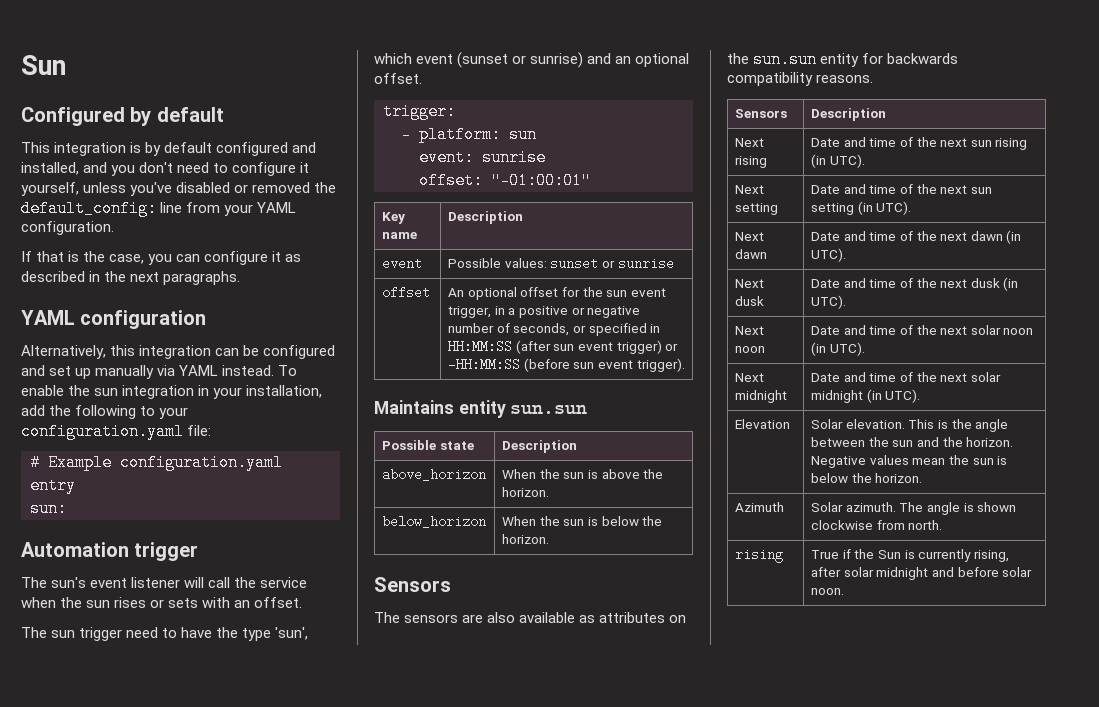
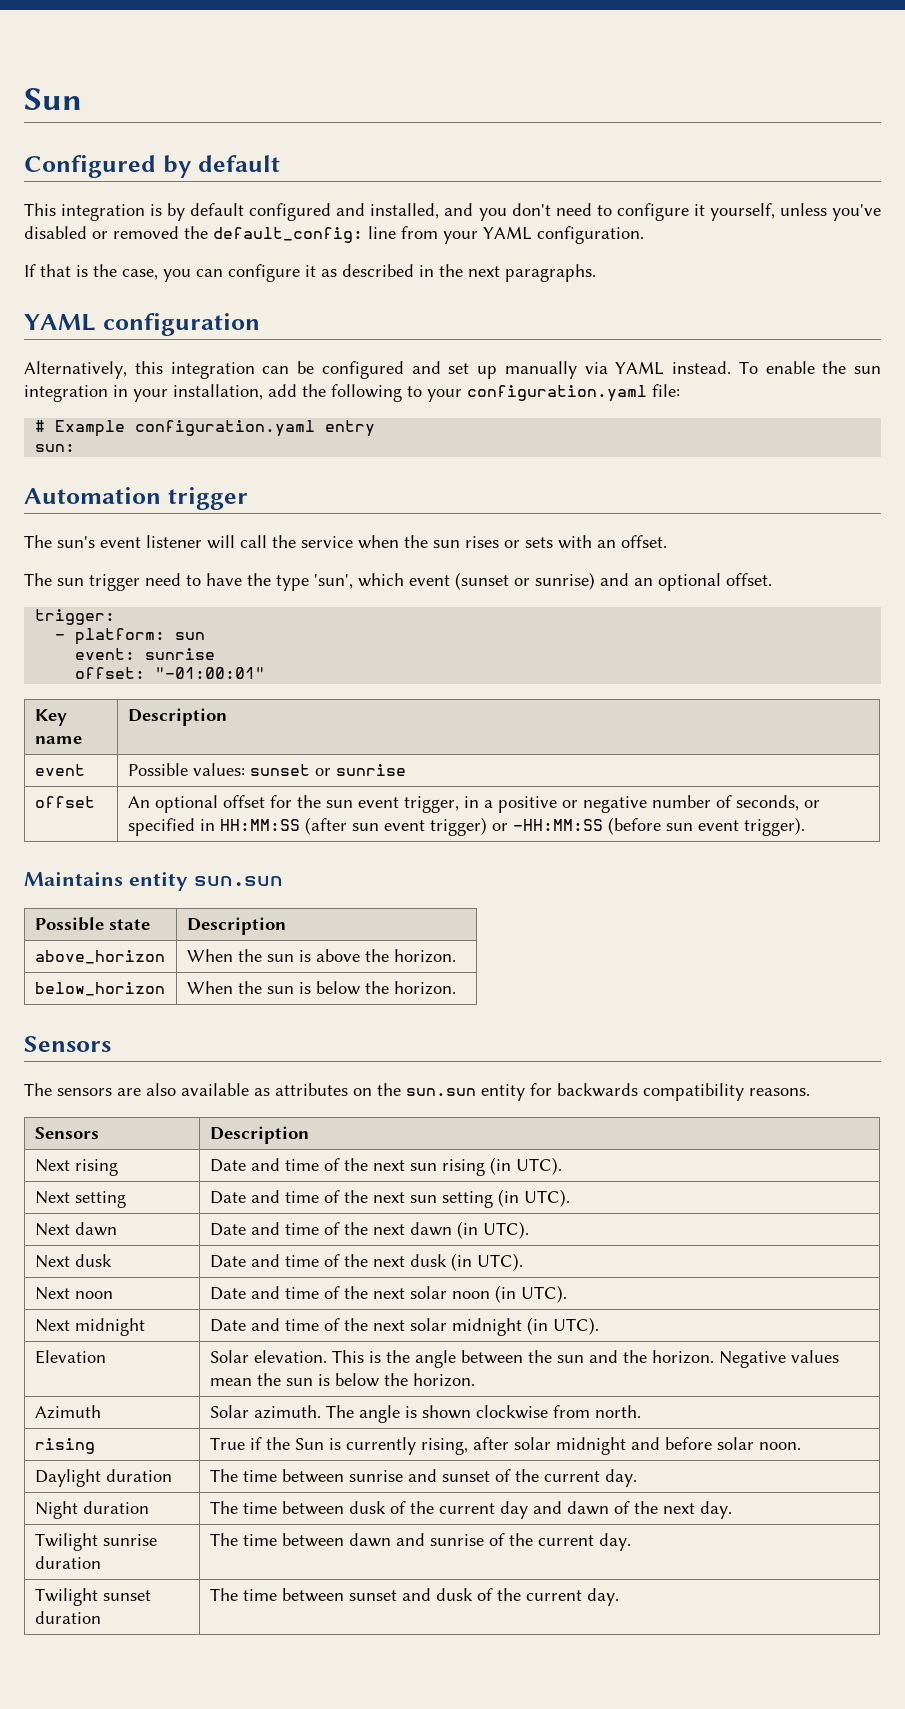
(844, 591) none -> [34,1469,172,1487] [209,1469,637,1487] [34,1501,149,1519] [209,1501,732,1519] [34,1533,157,1551] [34,1556,101,1569] [209,1533,631,1551] [34,1588,151,1606] [34,1611,101,1624] [209,1588,619,1606] // Daylight duration | The time between sunrise and sunset of the current day. // Night duration | The time between dusk of the current day and dawn of the next day. // Twilight sunrise duration | The time between dawn and sunrise of the current day. // Twilight sunset duration | The time between sunset and dusk of the current day.

